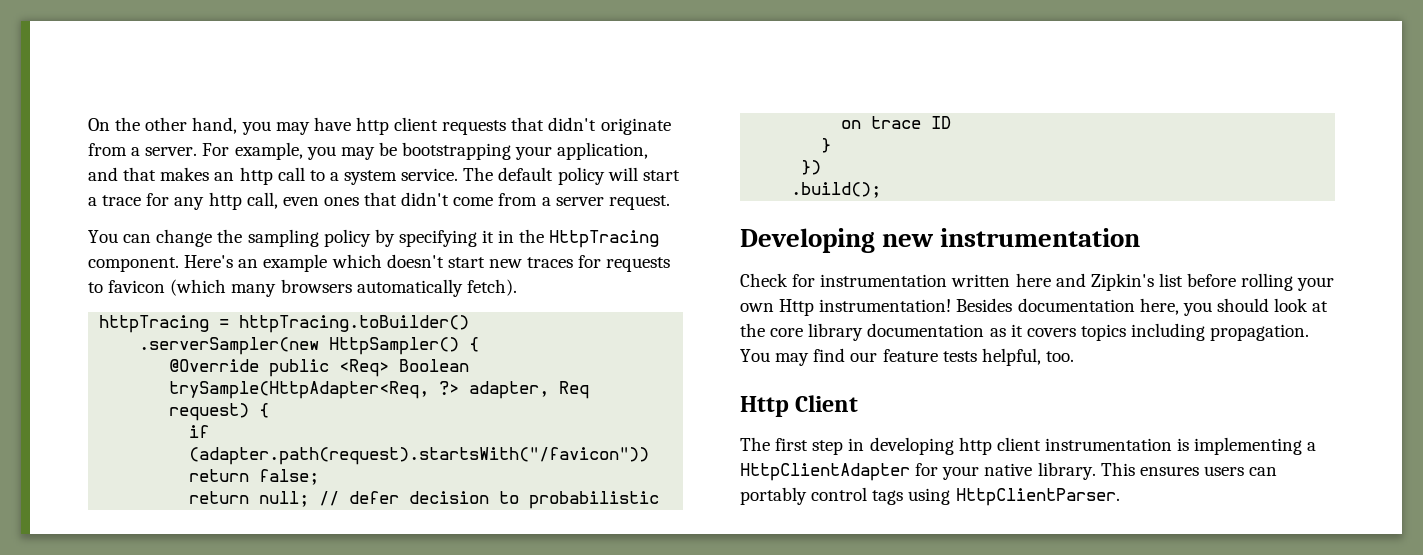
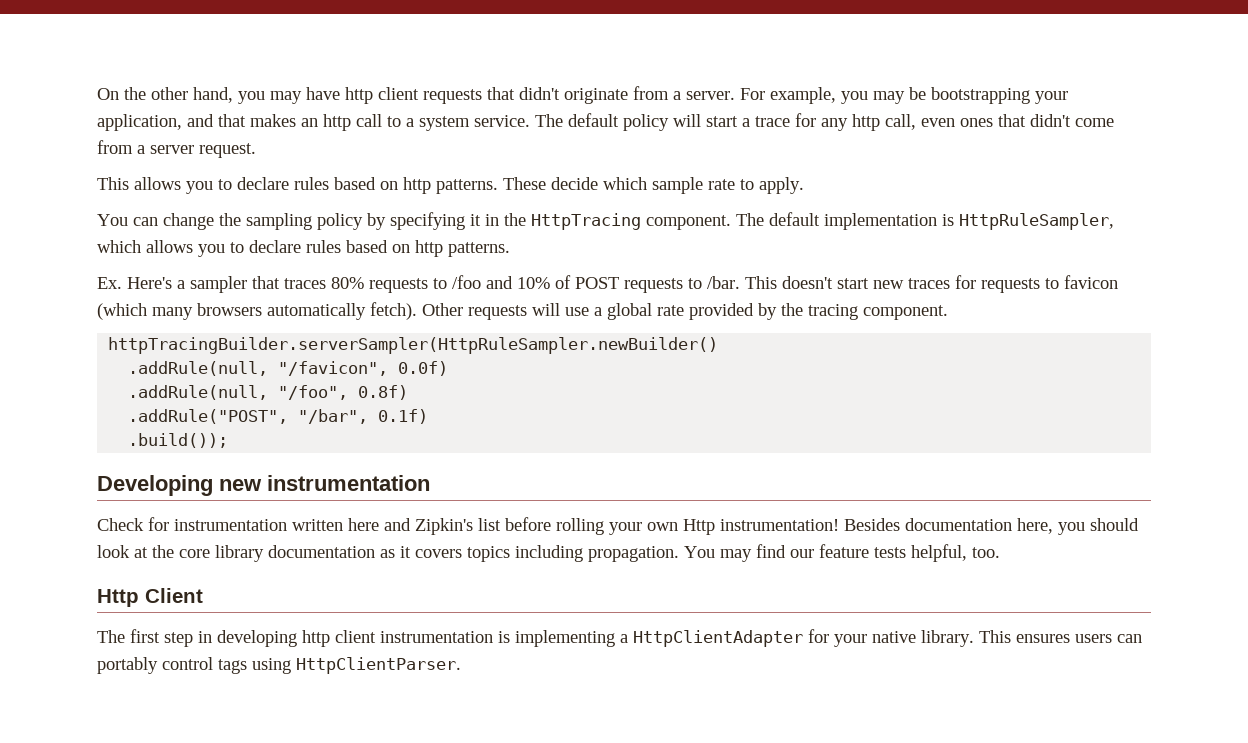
(670, 202) none -> [97,177,804,194] // This allows you to declare rules based on http patterns. These decide which sample rate to apply.
[184,254,382,272] Here's an example which -> [736,212,1114,230] [97,240,510,257] [97,275,777,293] The default implementation is HttpRuleSampler, which allows you to declare rules based on http patterns. // Ex. Here's a sampler that traces 80% requests to /foo and 10% of POST requests to /bar. This
[99,315,470,333] [139,337,480,355] [169,359,470,377] [169,381,590,399] [169,403,270,421] [189,425,210,438] [189,447,650,465] [189,469,320,485] [189,491,660,509] [841,116,952,129] [821,138,832,153] [801,160,822,175] [791,182,882,198] // httpTracing = httpTracing.toBuilder() // .serverSampler(new HttpSampler() { // @Override public <Req> Boolean trySample(HttpAdapter<Req, ?> adapter, Req request) { // if (adapter.path(request).startsWith("/favicon")) return false; // return null; // defer decision to probabilistic on trace ID // } // }) // .build(); -> [422,303,948,320] [108,337,719,354] [128,361,449,376] [128,385,409,400] [128,409,429,424] [128,433,229,448] Other requests will use a global rate provided by the tracing component. // httpTracingBuilder.serverSampler(HttpRuleSampler.newBuilder() // .addRule(null, "/favicon", 0.0f) // .addRule(null, "/foo", 0.8f) // .addRule("POST", "/bar", 0.1f) // .build());

